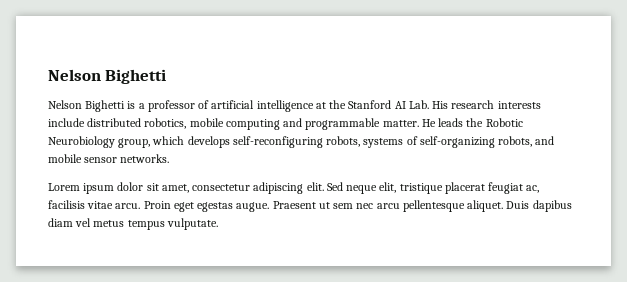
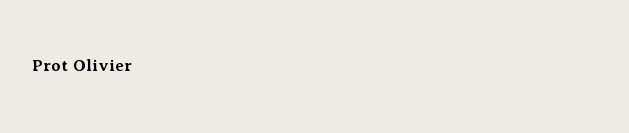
[48,69,167,84] [48,100,541,112] [48,118,523,130] [48,136,555,148] [48,154,170,163] [48,182,540,194] [48,200,572,212] [48,218,218,230] Nelson Bighetti // Nelson Bighetti is a professor of artificial intelligence at the Stanford AI Lab. His research interests include distributed robotics, mobile computing and programmable matter. He leads the Robotic Neurobiology group, which develops self-reconfiguring robots, systems of self-organizing robots, and mobile sensor networks. // Lorem ipsum dolor sit amet, consectetur adipiscing elit. Sed neque elit, tristique placerat feugiat ac, facilisis vitae arcu. Proin eget egestas augue. Praesent ut sem nec arcu pellentesque aliquet. Duis dapibus diam vel metus tempus vulputate. -> [32,59,132,71] Prot Olivier

